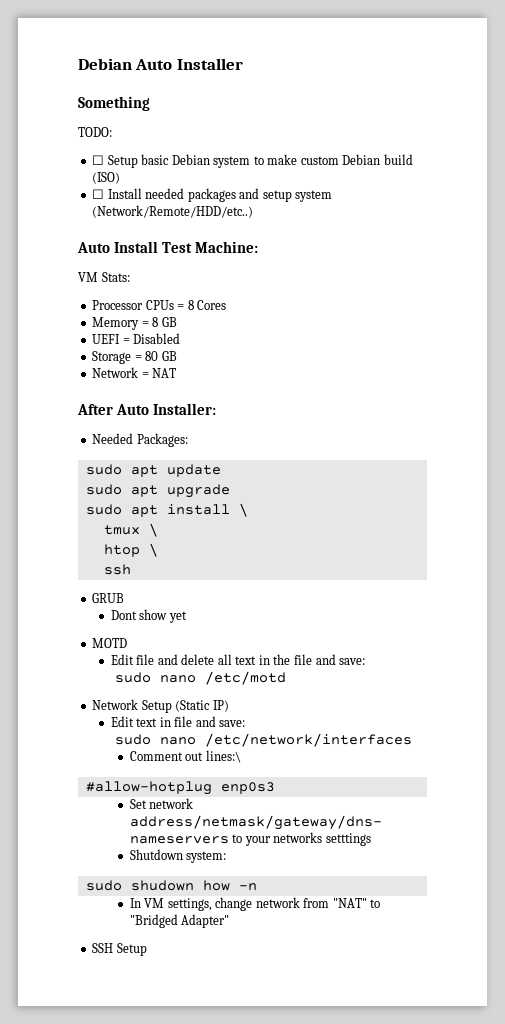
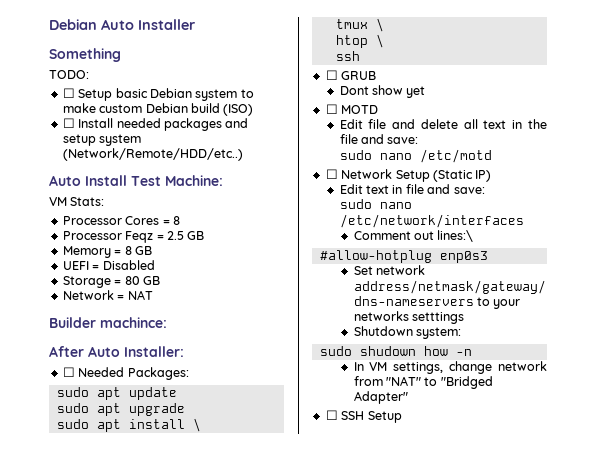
[145,300,227,310] CPUs = 8 Cores -> [125,216,180,225] [62,231,205,243] Cores = 8 // Processor Feqz = 2.5 GB
(177, 373) none -> [49,317,167,328] // Builder machince:
(217, 409) none -> [62,367,75,377] ☐
(131, 569) none -> [325,70,338,80] ☐
(187, 617) none -> [325,104,338,114] ☐
(287, 678) none -> [325,169,338,179] ☐
(230, 921) none -> [325,410,338,420] ☐

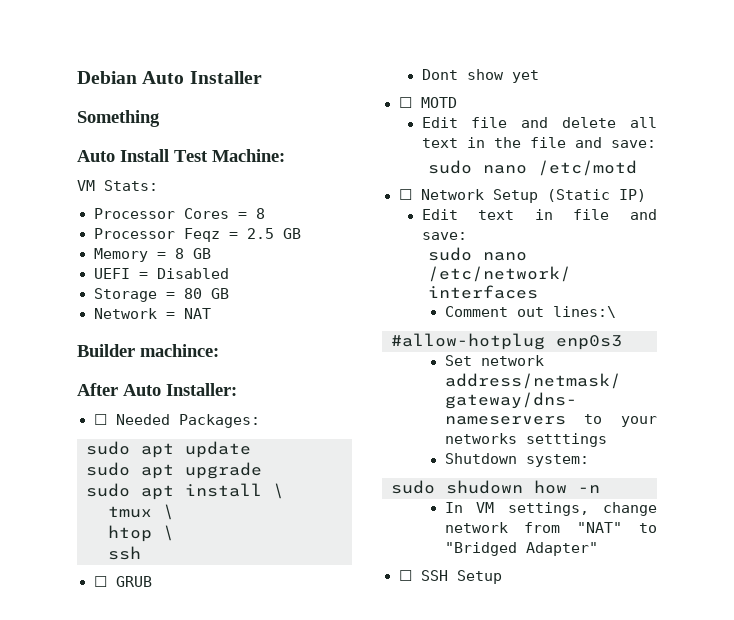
[49,70,89,79] [62,88,254,101] [62,103,254,116] [62,118,249,131] [62,134,142,146] [62,148,243,161] // TODO: // ☐ Setup basic Debian system to make custom Debian build (ISO) // ☐ Install needed packages and setup system (Network/Remote/HDD/etc..) -> (160, 118) none

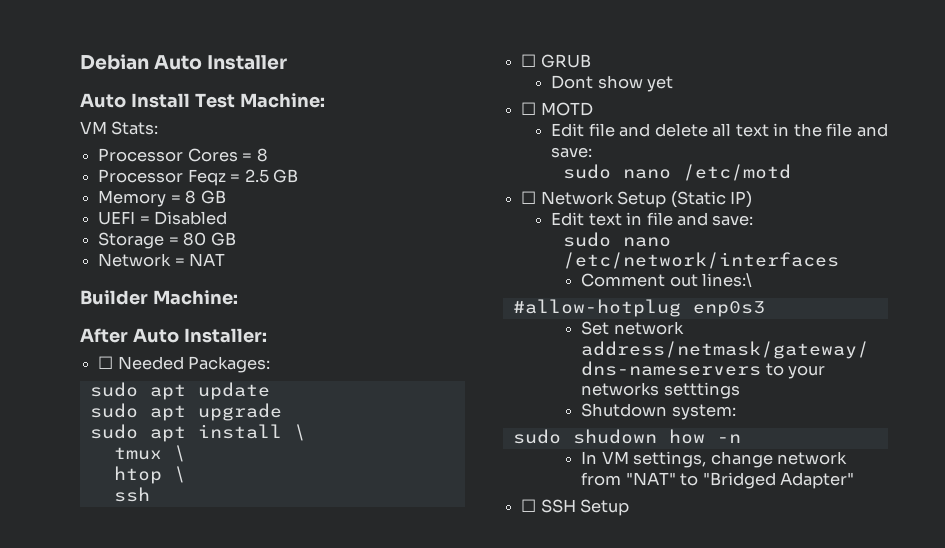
[77,110,160,127] // Something -> (288, 62) none
[140,344,219,357] machince: -> [152,290,238,305] Machine:

